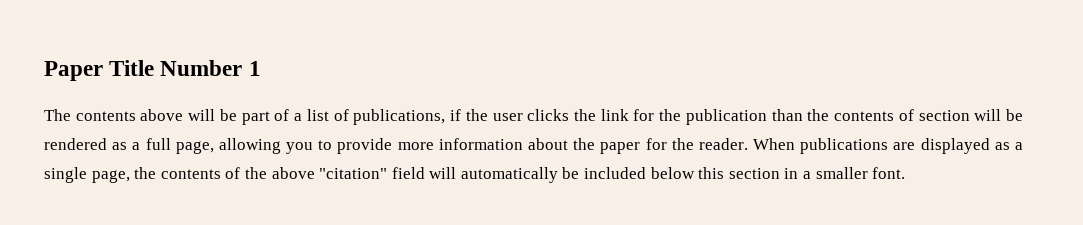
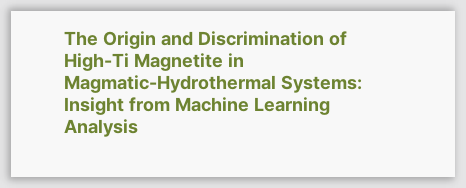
[44,60,261,81] [44,109,1024,125] [44,138,1023,154] [44,167,906,183] Paper Title Number 1 // The contents above will be part of a list of publications, if the user clicks the link for the publication than the contents of section will be rendered as a full page, allowing you to provide more information about the paper for the reader. When publications are displayed as a single page, the contents of the above "citation" field will automatically be included below this section in a smaller font. -> [64,31,347,49] [64,53,244,71] [64,75,362,93] [64,97,330,115] [64,119,138,137] The Origin and Discrimination of High-Ti Magnetite in Magmatic-Hydrothermal Systems: Insight from Machine Learning Analysis

